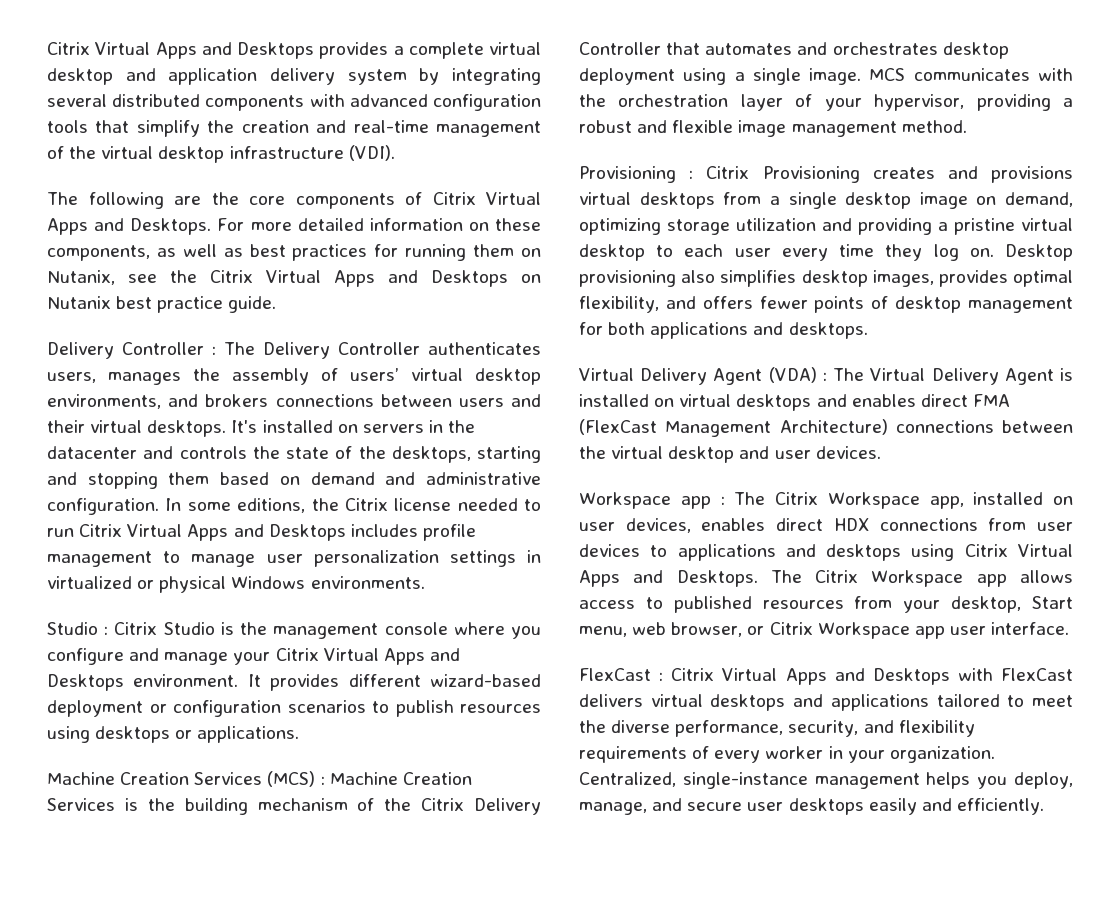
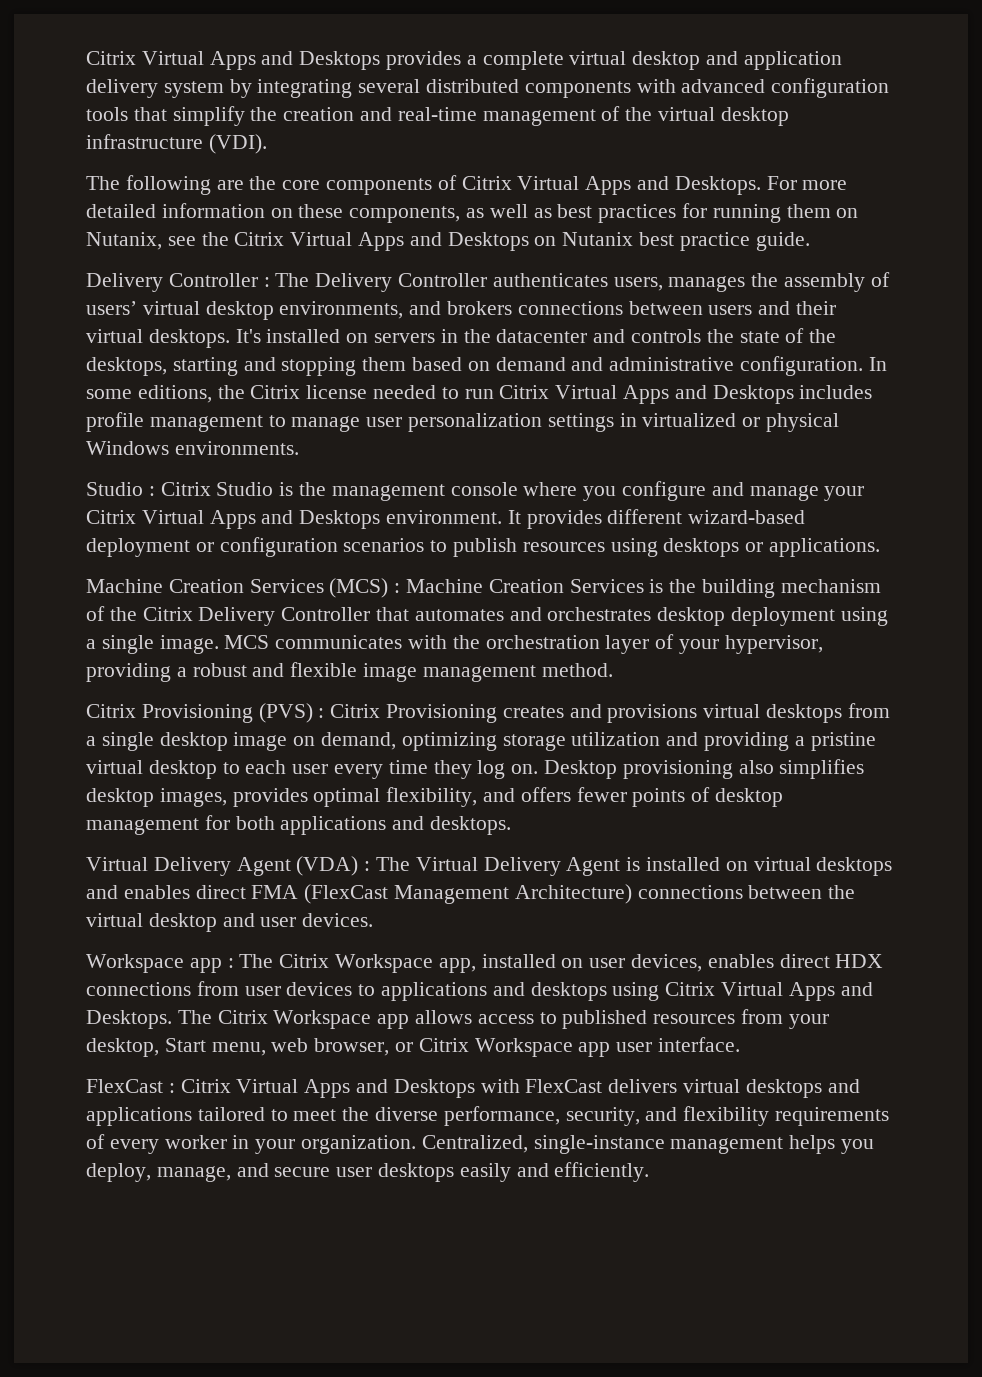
[579,166,676,183] Provisioning -> [86,703,313,723] Citrix Provisioning (PVS)

